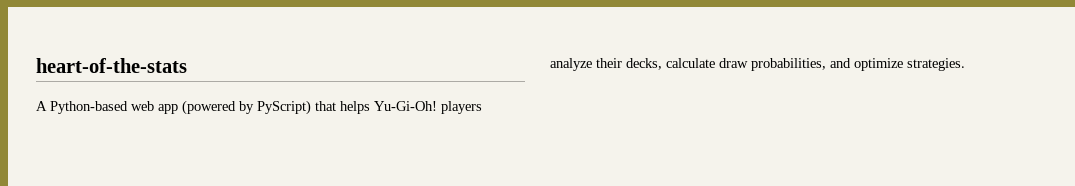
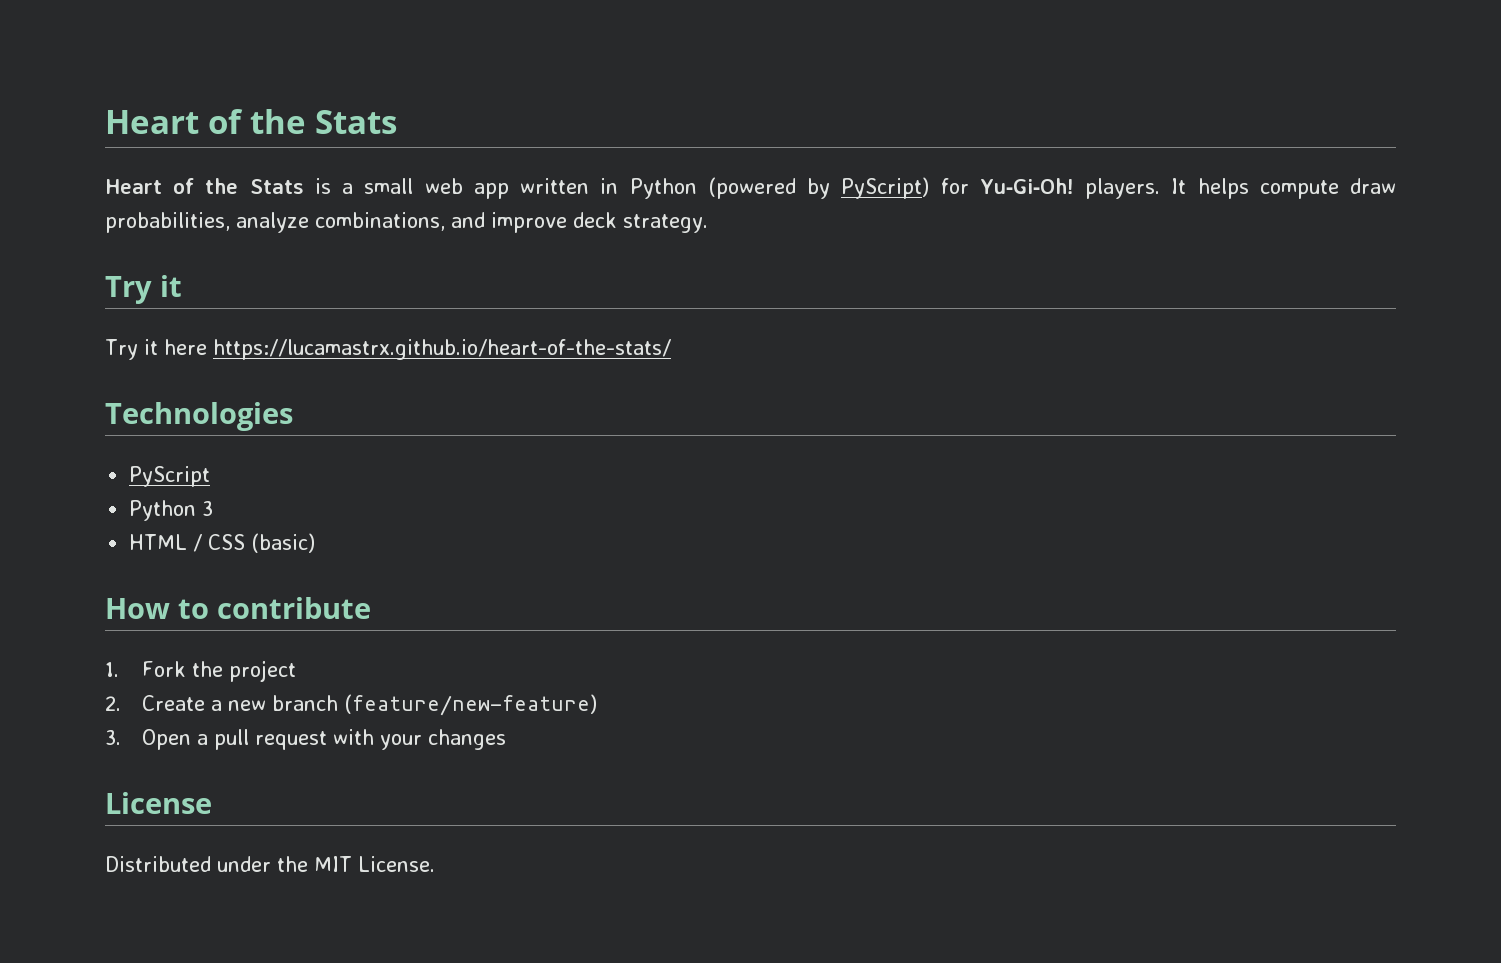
[36,58,187,73] [36,100,482,115] [550,58,965,71] heart-of-the-stats // A Python-based web app (powered by PyScript) that helps Yu-Gi-Oh! players analyze their decks, calculate draw probabilities, and optimize strategies. -> [105,109,397,134] [105,177,1396,199] [105,212,708,233] [105,275,182,304] [105,339,671,360] [105,402,293,431] [129,466,211,487] [129,500,214,521] [129,533,316,553] [105,597,371,619] [105,660,296,682] [105,694,597,716] [105,729,506,750] [105,792,212,814] [105,856,435,872] Heart of the Stats // Heart of the Stats is a small web app written in Python (powered by PyScript) for Yu‑Gi‑Oh! players. It helps compute draw probabilities, analyze combinations, and improve deck strategy. // Try it // Try it here https://lucamastrx.github.io/heart-of-the-stats/ // Technologies // PyScript // Python 3 // HTML / CSS (basic) // How to contribute // 1. Fork the project // 2. Create a new branch (feature/new-feature) // 3. Open a pull request with your changes // License // Distributed under the MIT License.

